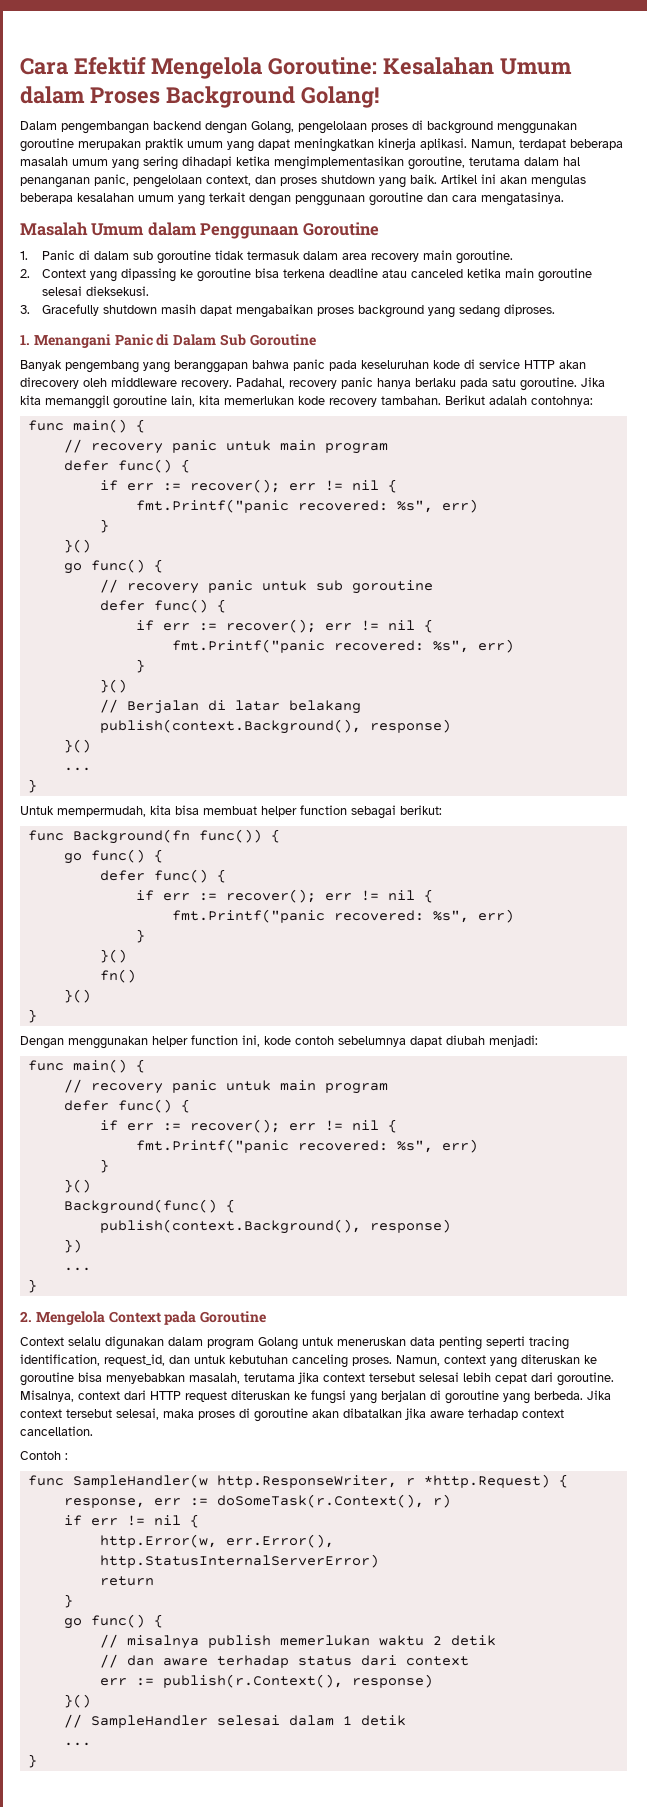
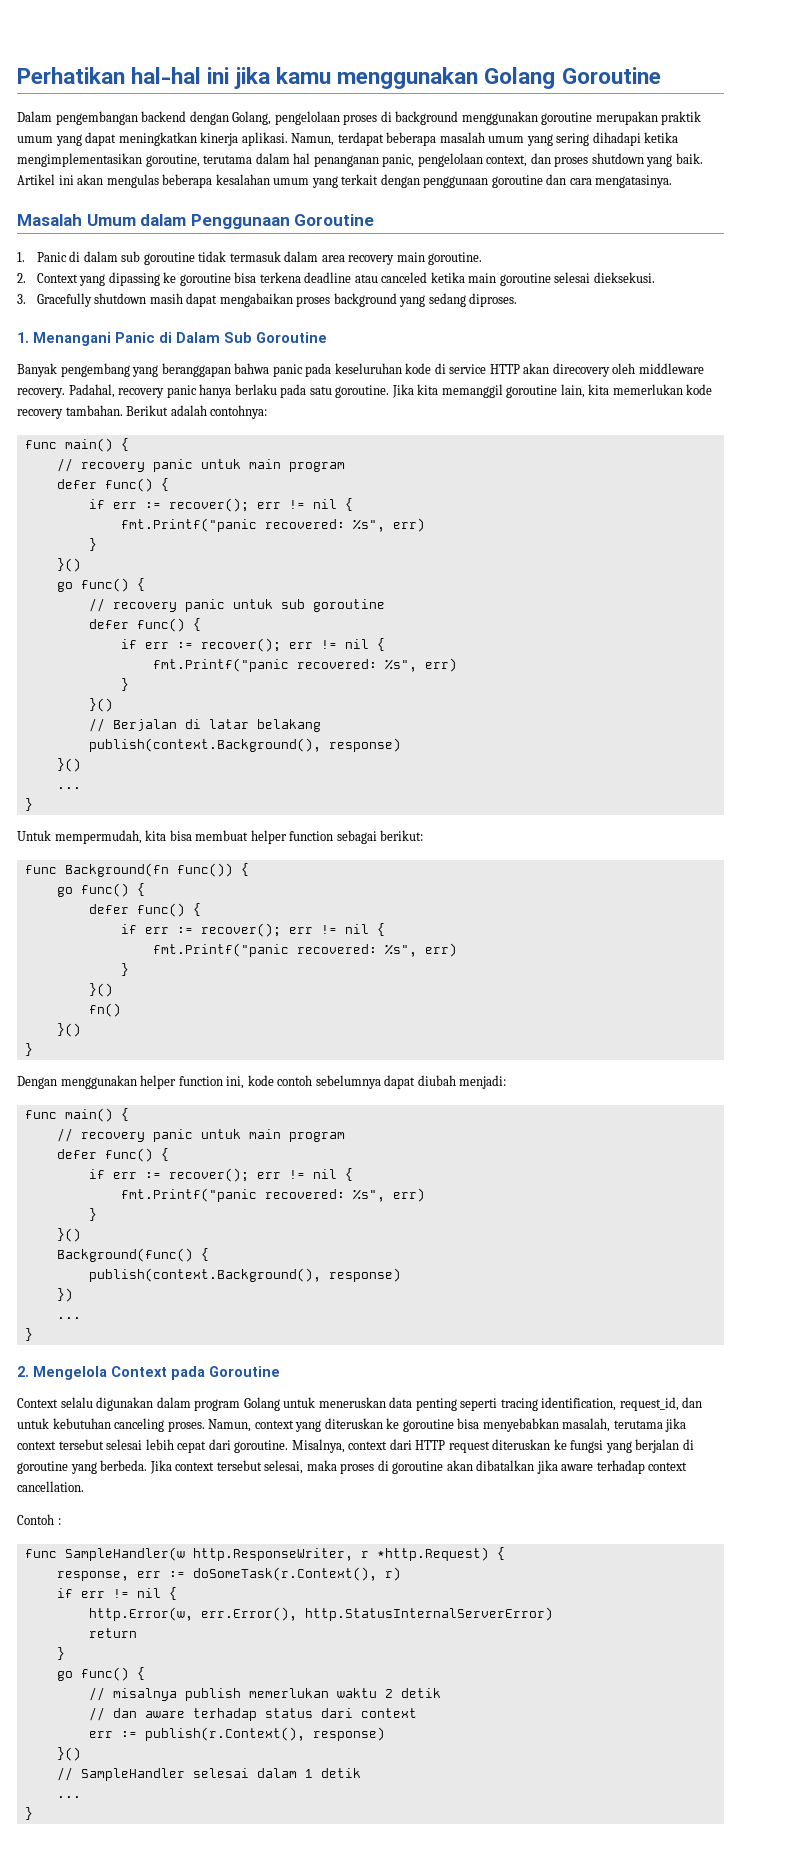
[20,57,572,79] [20,86,379,108] Cara Efektif Mengelola Goroutine: Kesalahan Umum dalam Proses Background Golang! -> [17,67,661,89] Perhatikan hal-hal ini jika kamu menggunakan Golang Goroutine

